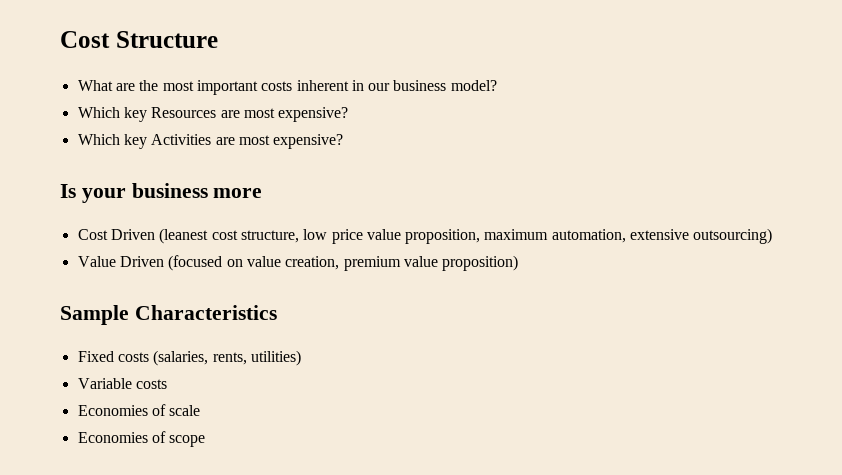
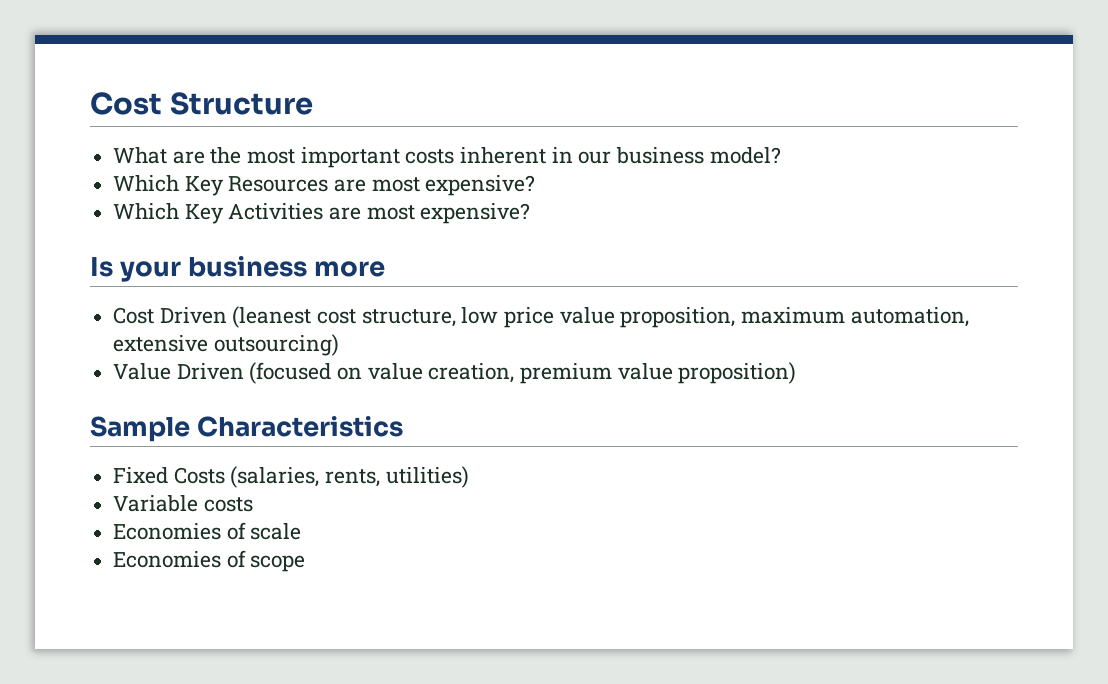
[123,107,147,122] key -> [184,176,224,196] Key
[123,134,147,149] key -> [184,204,224,224] Key
[117,352,149,362] costs -> [173,467,225,484] Costs

